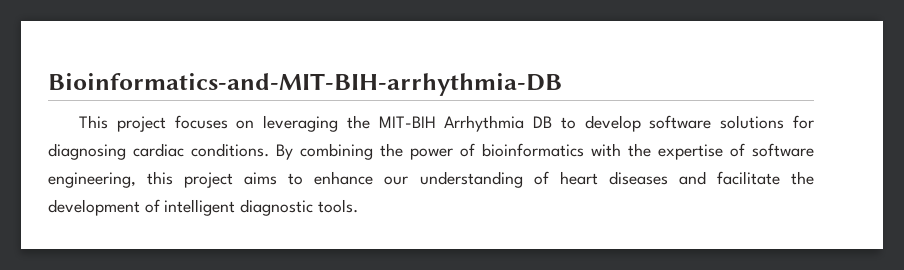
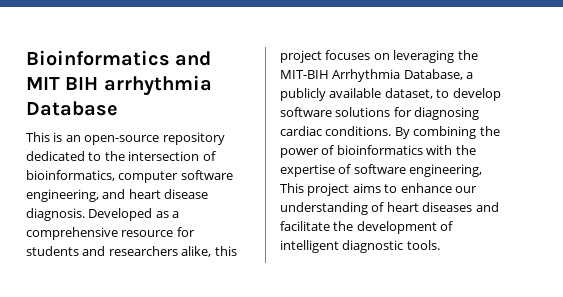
[48,73,562,96] [79,115,109,129] Bioinformatics-and-MIT-BIH-arrhythmia-DB // This -> [26,50,212,66] [26,75,212,96] [26,101,118,116] [26,132,225,145] [26,151,216,161] [26,170,233,183] [26,189,209,202] [26,208,180,221] [26,227,195,240] [26,246,237,257] Bioinformatics and MIT BIH arrhythmia Database // This is an open-source repository dedicated to the intersection of bioinformatics, computer software engineering, and heart disease diagnosis. Developed as a comprehensive resource for students and researchers alike, this
[533,116,553,128] DB -> [403,69,474,80] [280,88,433,101] Database, a publicly available dataset,
[147,171,174,185] this -> [280,183,304,193] This

